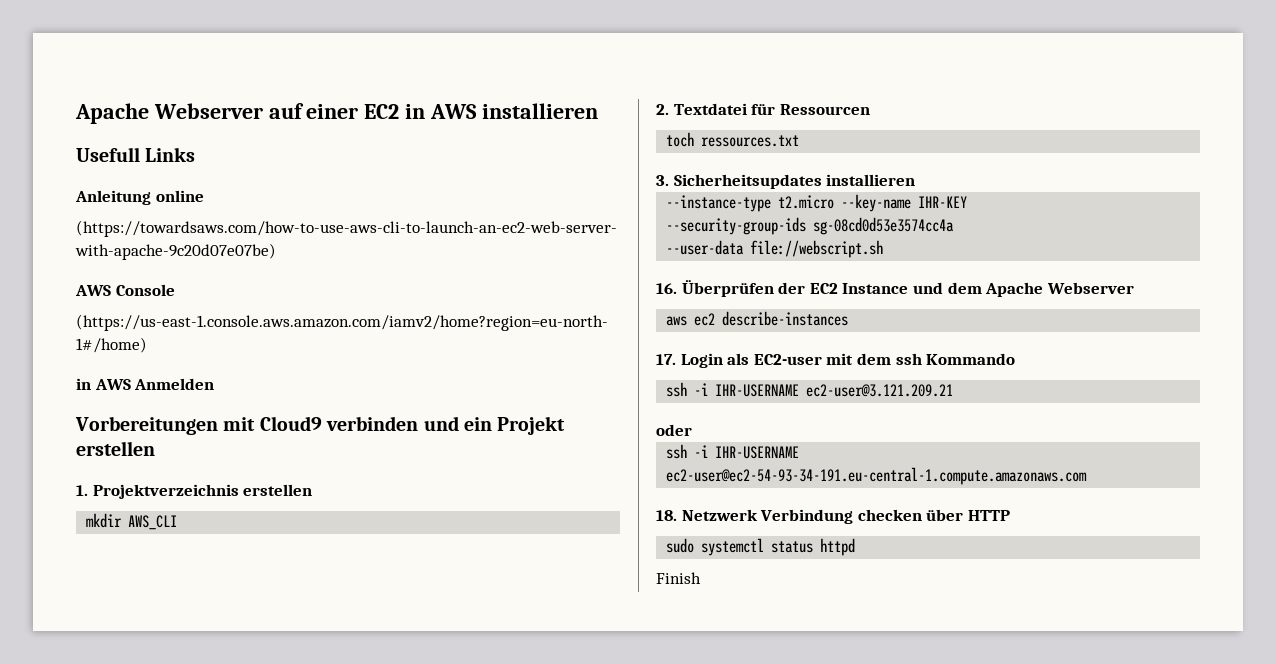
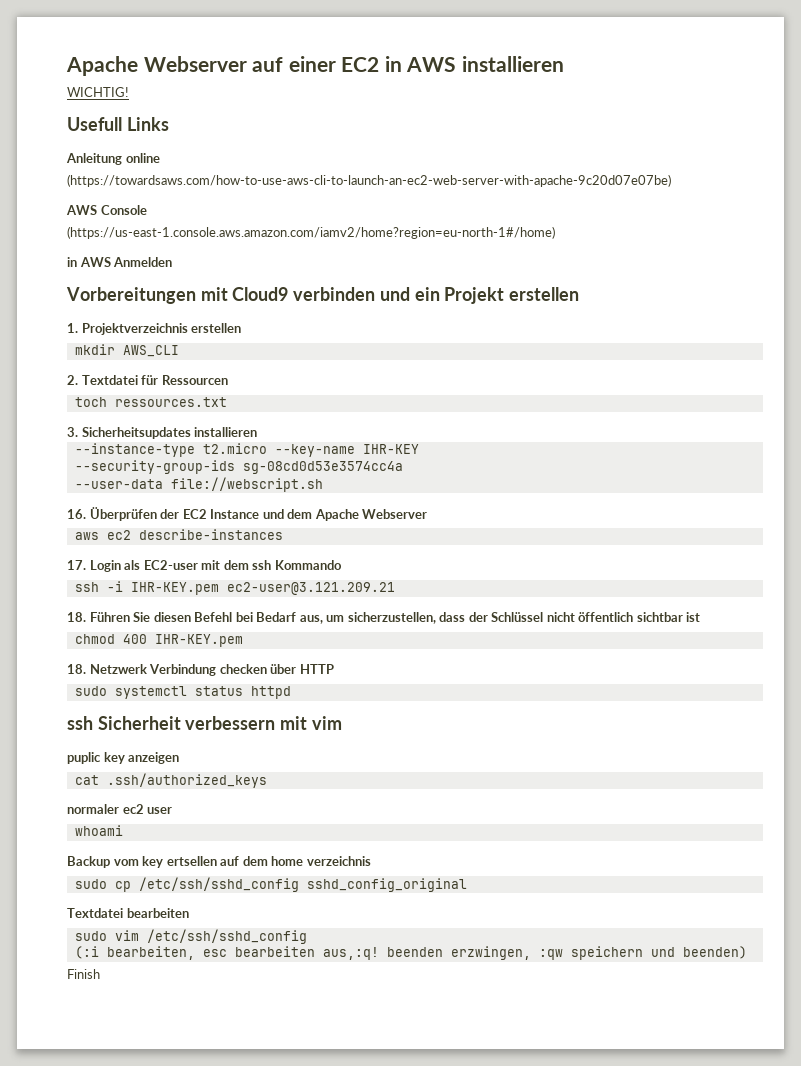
(598, 111) none -> [67,87,129,97] // WICHTIG!
[715,384,800,397] IHR-USERNAME -> [130,582,219,595] IHR-KEY.pem
[656,424,692,436] [666,444,800,459] [666,467,1088,485] oder // ssh -i IHR-USERNAME ec2-user@ec2-54-93-34-191.eu-central-1.compute.amazonaws.com -> [67,612,701,624] [74,634,243,647] 18. Führen Sie diesen Befehl bei Bedarf aus, um sicherzustellen, dass der Schlüssel nicht öffentlich sichtbar ist // chmod 400 IHR-KEY.pem
(856, 547) none -> [67,716,342,730] [67,752,180,764] [74,773,267,788] [67,804,173,814] [74,825,123,836] [67,856,371,868] [74,877,467,892] [67,908,189,918] [74,929,307,944] [74,946,747,960] // ssh Sicherheit verbessern mit vim // puplic key anzeigen // cat .ssh/authorized_keys // normaler ec2 user // whoami // Backup vom key ertsellen auf dem home verzeichnis // sudo cp /etc/ssh/sshd_config sshd_config_original // Textdatei bearbeiten // sudo vim /etc/ssh/sshd_config // (:i bearbeiten, esc bearbeiten aus,:q! beenden erzwingen, :qw speichern und beenden)

